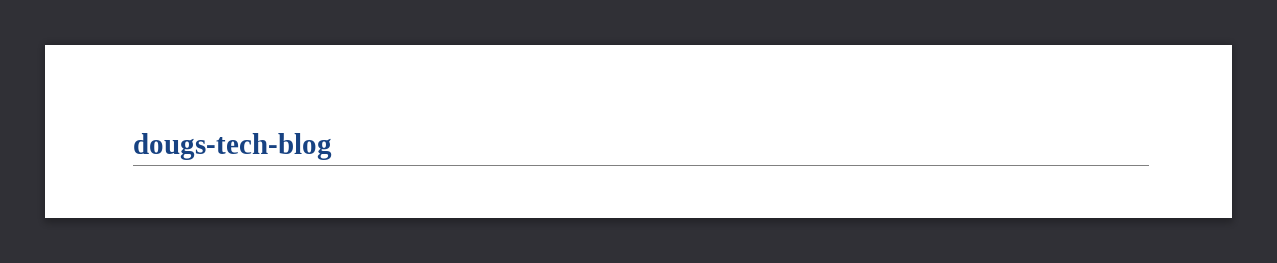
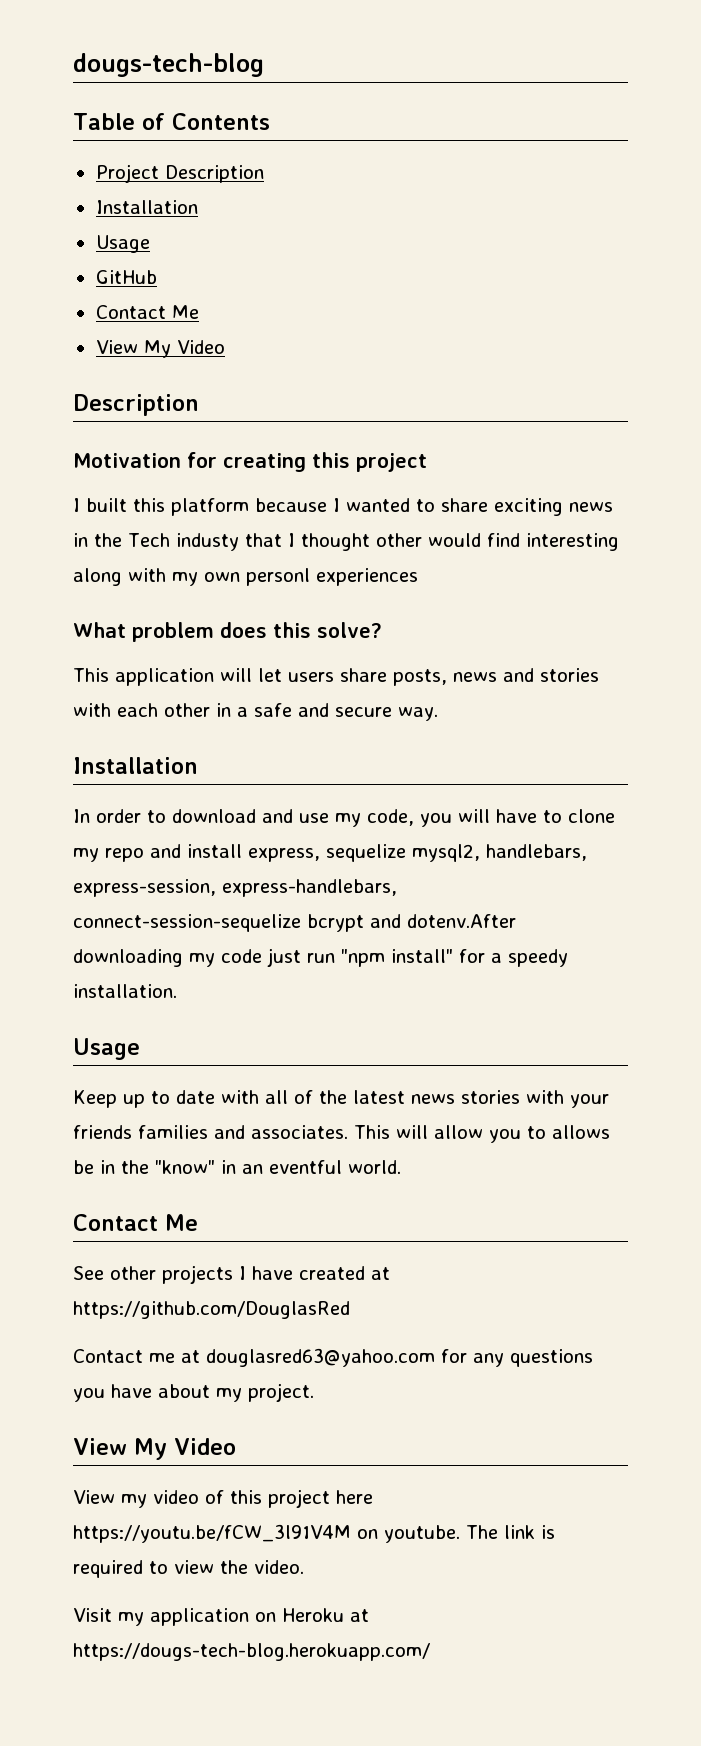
(332, 146) none -> [73,113,270,130] [95,164,264,183] [95,200,198,214] [95,235,150,253] [95,270,157,284] [95,305,199,319] [95,340,225,358] [73,394,199,416] [73,452,427,472] [73,498,613,516] [73,533,619,551] [73,568,418,586] [73,622,382,642] [73,668,599,686] [73,703,438,721] [73,757,198,774] [73,809,615,827] [73,844,587,862] [73,879,397,897] [73,914,516,932] [73,948,568,967] [73,984,177,998] [73,1038,140,1060] [73,1090,609,1108] [73,1125,610,1143] [73,1160,401,1174] [73,1214,198,1231] [73,1265,390,1284] [73,1301,350,1319] [73,1348,593,1367] [73,1383,314,1402] [73,1438,236,1460] [73,1489,373,1508] [73,1524,555,1543] [73,1560,304,1578] [73,1608,369,1626] [73,1643,430,1661] // Table of Contents // Project Description // Installation // Usage // GitHub // Contact Me // View My Video // Description // Motivation for creating this project // I built this platform because I wanted to share exciting news in the Tech industy that I thought other would find interesting along with my own personl experiences // What problem does this solve? // This application will let users share posts, news and stories with each other in a safe and secure way. // Installation // In order to download and use my code, you will have to clone my repo and install express, sequelize mysql2, handlebars, express-session, express-handlebars, connect-session-sequelize bcrypt and dotenv.After downloading my code just run "npm install" for a speedy installation. // Usage // Keep up to date with all of the latest news stories with your friends families and associates. This will allow you to allows be in the "know" in an eventful world. // Contact Me // See other projects I have created at https://github.com/DouglasRed // Contact me at douglasred63@yahoo.com for any questions you have about my project. // View My Video // View my video of this project here https://youtu.be/fCW_3l91V4M on youtube. The link is required to view the video. // Visit my application on Heroku at https://dougs-tech-blog.herokuapp.com/

